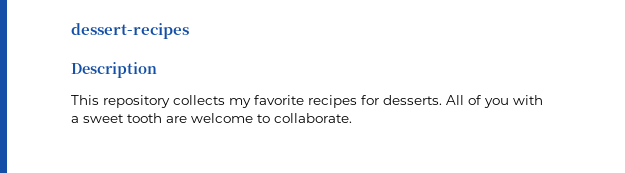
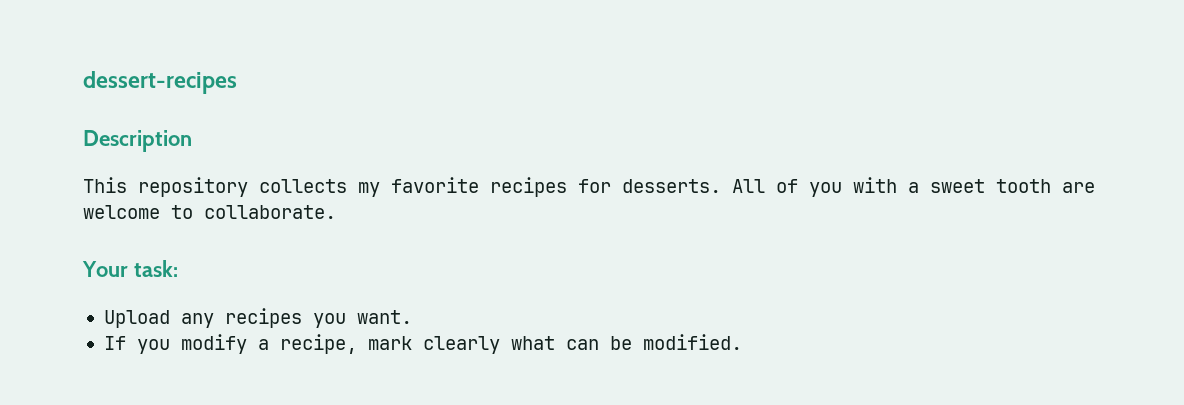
(352, 118) none -> [82,260,178,277] [103,308,412,328] [103,334,742,354] // Your task: // Upload any recipes you want. // If you modify a recipe, mark clearly what can be modified.

